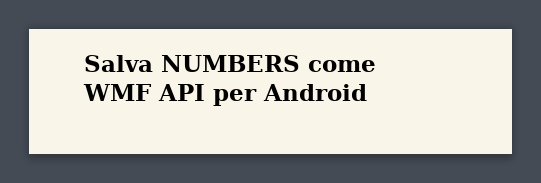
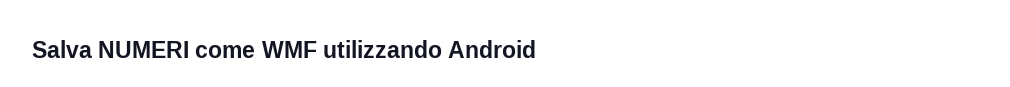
[161,55,300,72] NUMBERS -> [98,41,190,58] NUMERI
[158,84,257,106] API per -> [322,40,442,58] utilizzando

